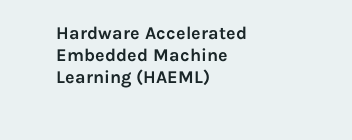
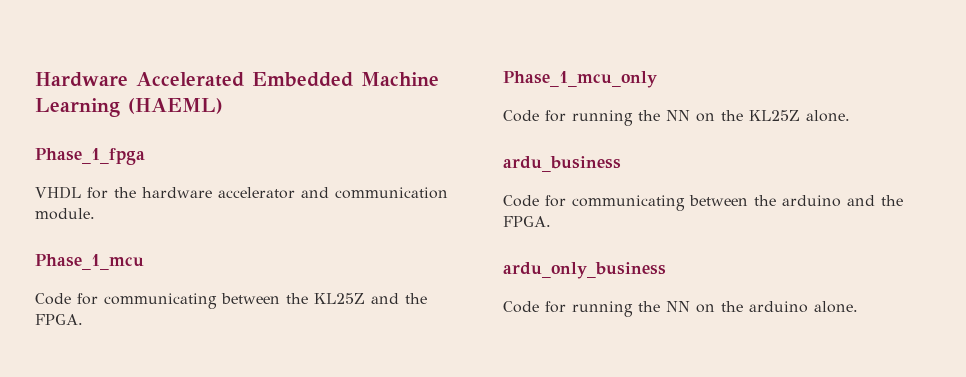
(210, 77) none -> [35,148,145,165] [35,186,448,199] [35,208,95,220] [35,254,144,270] [35,293,427,309] [35,314,83,325] [503,71,657,88] [503,110,850,126] [503,156,621,172] [503,195,903,211] [503,216,551,227] [503,262,666,279] [503,301,858,317] // Phase_1_fpga // VHDL for the hardware accelerator and communication module. // Phase_1_mcu // Code for communicating between the KL25Z and the FPGA. // Phase_1_mcu_only // Code for running the NN on the KL25Z alone. // ardu_business // Code for communicating between the arduino and the FPGA. // ardu_only_business // Code for running the NN on the arduino alone.

